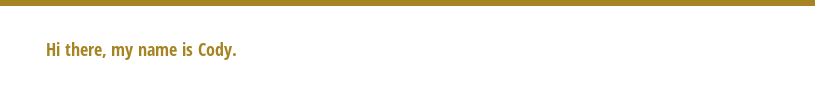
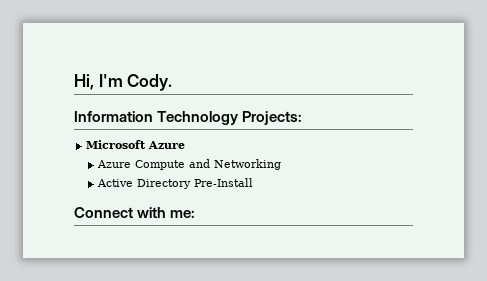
[46,42,237,60] Hi there, my name is Cody. -> [74,74,173,91] [74,111,303,125] [86,140,186,149] [97,159,282,170] [97,178,254,189] [74,207,196,218] Hi, I'm Cody. // Information Technology Projects: // Microsoft Azure // Azure Compute and Networking // Active Directory Pre-Install // Connect with me:

